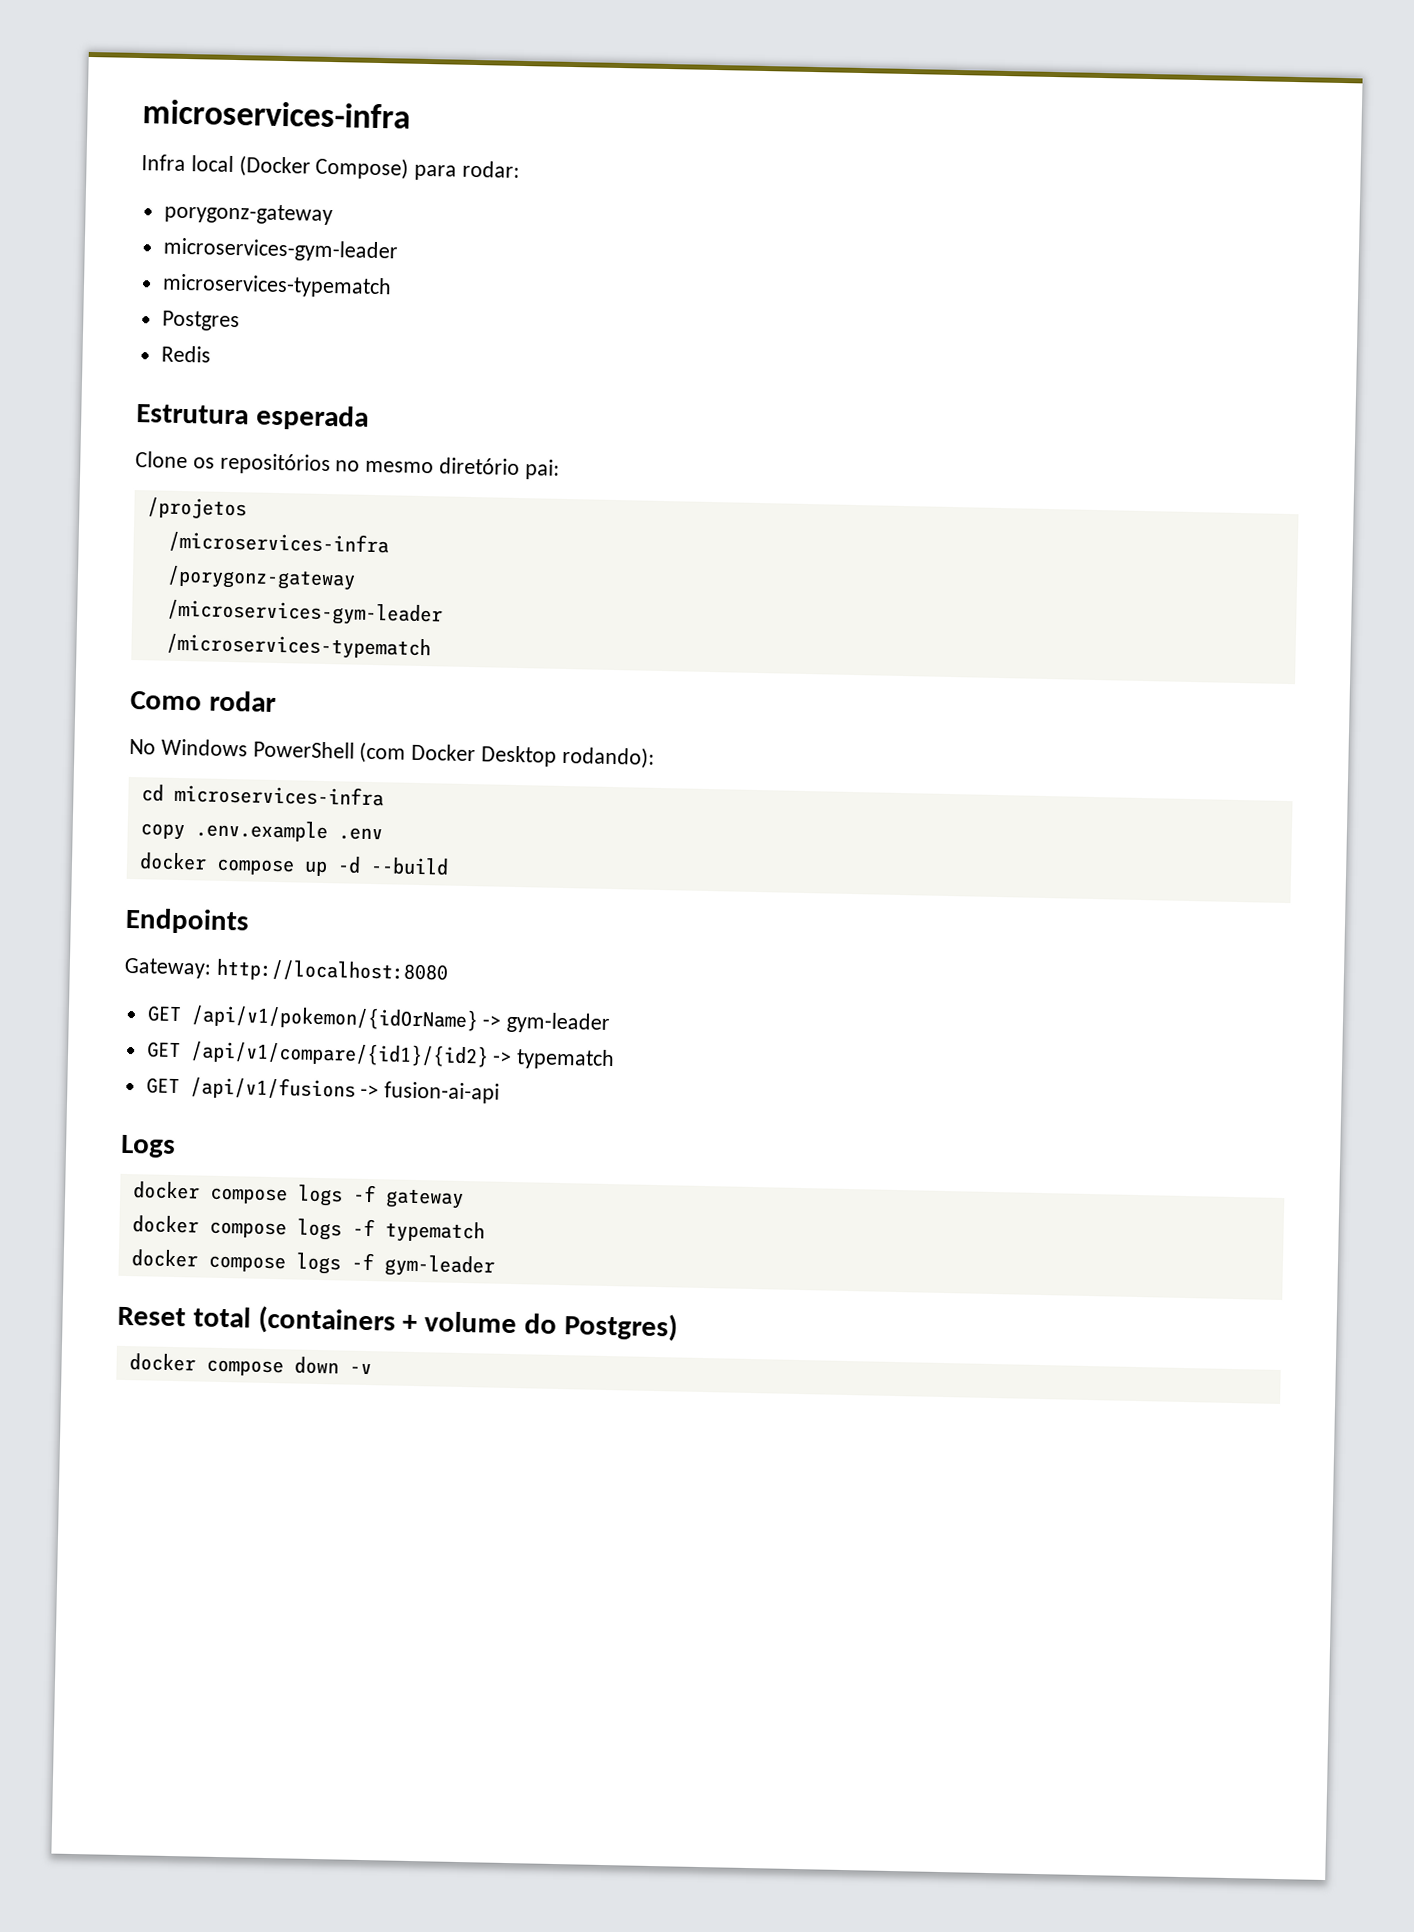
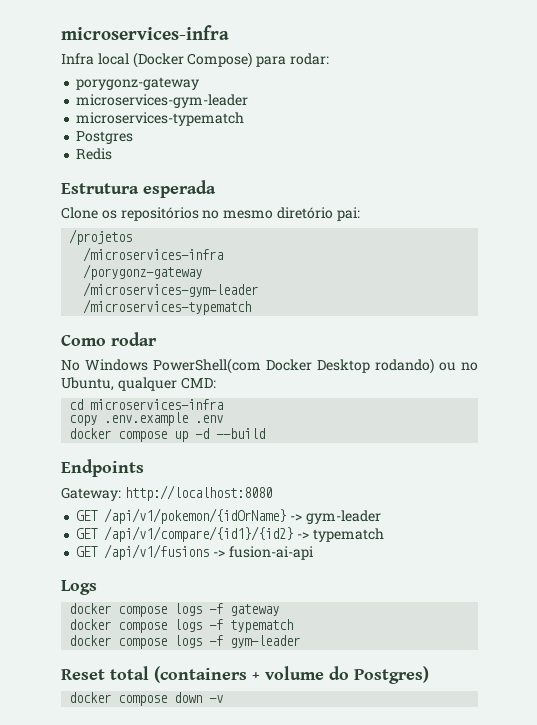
[252,740,655,769] PowerShell (com Docker Desktop rodando): -> [153,358,478,374] [61,377,216,391] PowerShell(com Docker Desktop rodando) ou no Ubuntu, qualquer CMD:

